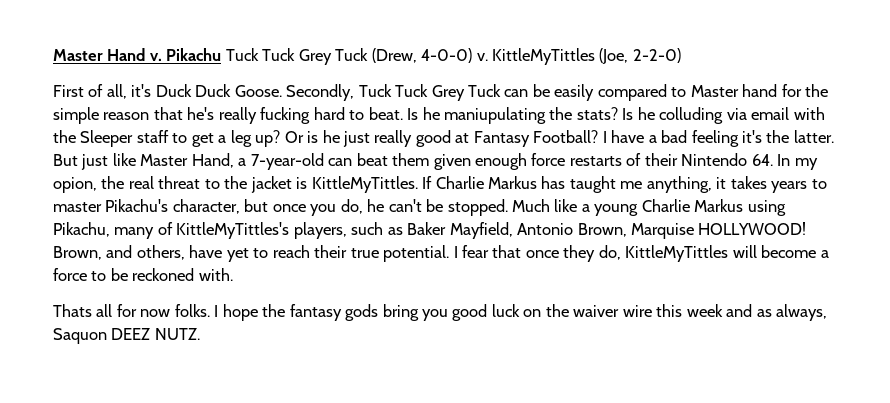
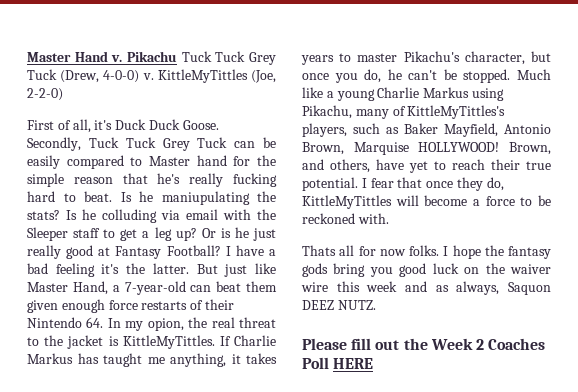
(200, 334) none -> [302,338,546,350] [302,357,374,369] // Please fill out the Week 2 Coaches Poll HERE

